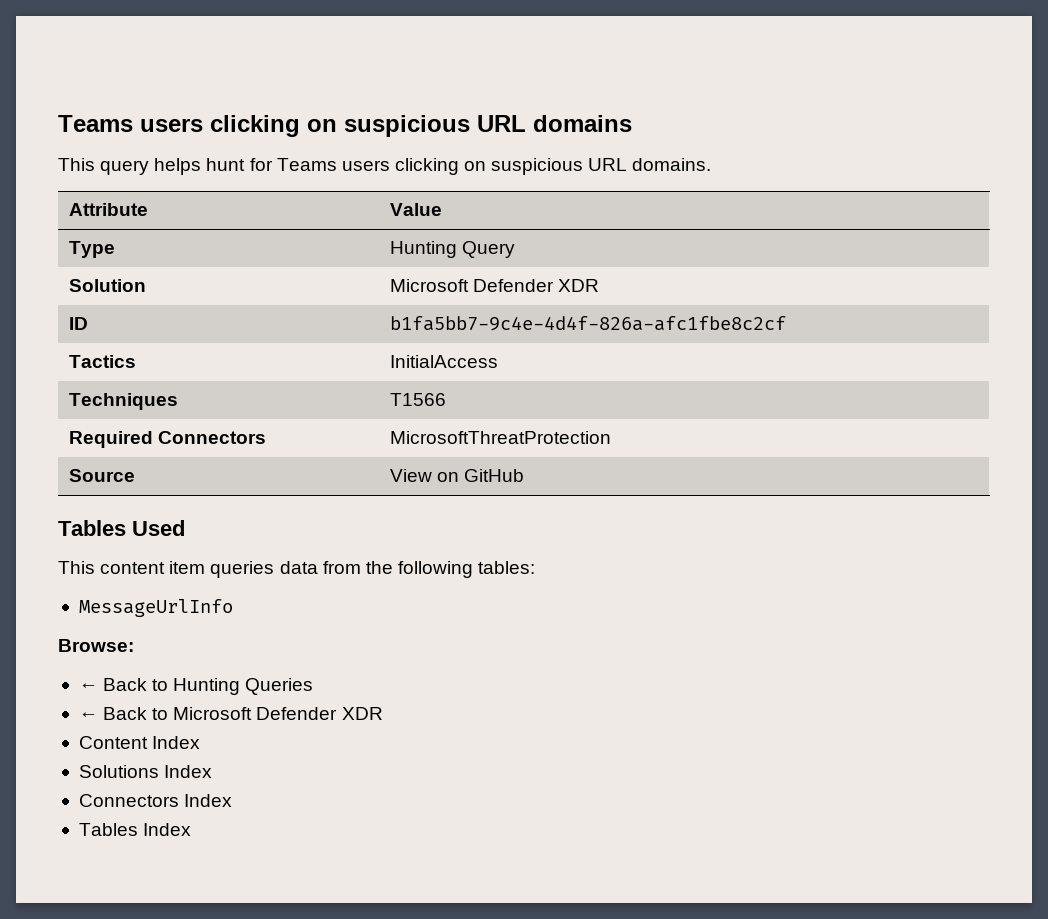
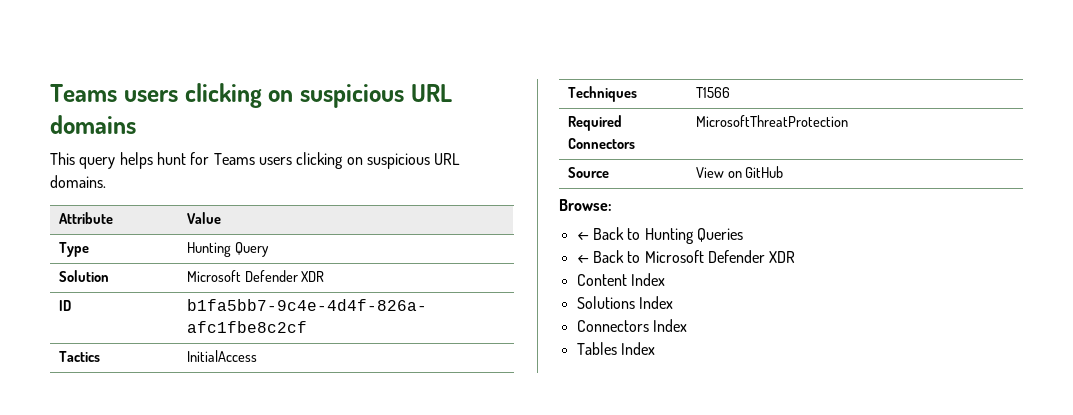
[58,520,185,536] [58,561,536,578] [78,599,233,617] // Tables Used // This content item queries data from the following tables: // MessageUrlInfo -> (784, 172) none

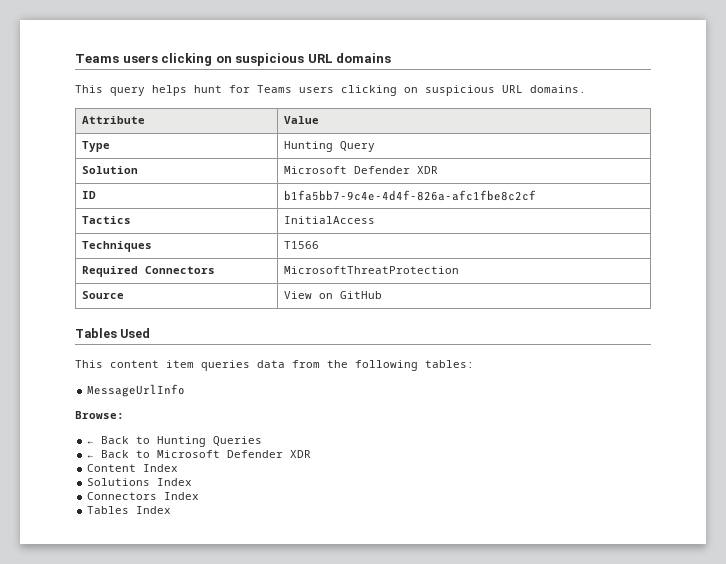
(784, 172) none -> [75,328,151,338] [75,360,474,371] [87,384,186,397] // Tables Used // This content item queries data from the following tables: // MessageUrlInfo

